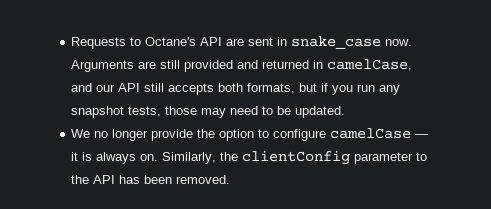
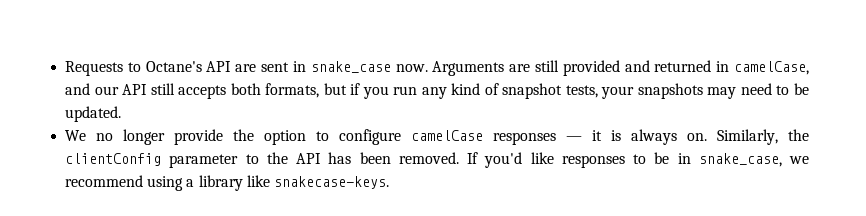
[71,106,198,118] snapshot tests, those -> [451,83,703,99] kind of snapshot tests, your snapshots
(412, 133) none -> [493,132,557,145] responses
(231, 179) none -> [467,152,810,168] [65,175,389,191] If you'd like responses to be in snake_case, we recommend using a library like snakecase-keys.

